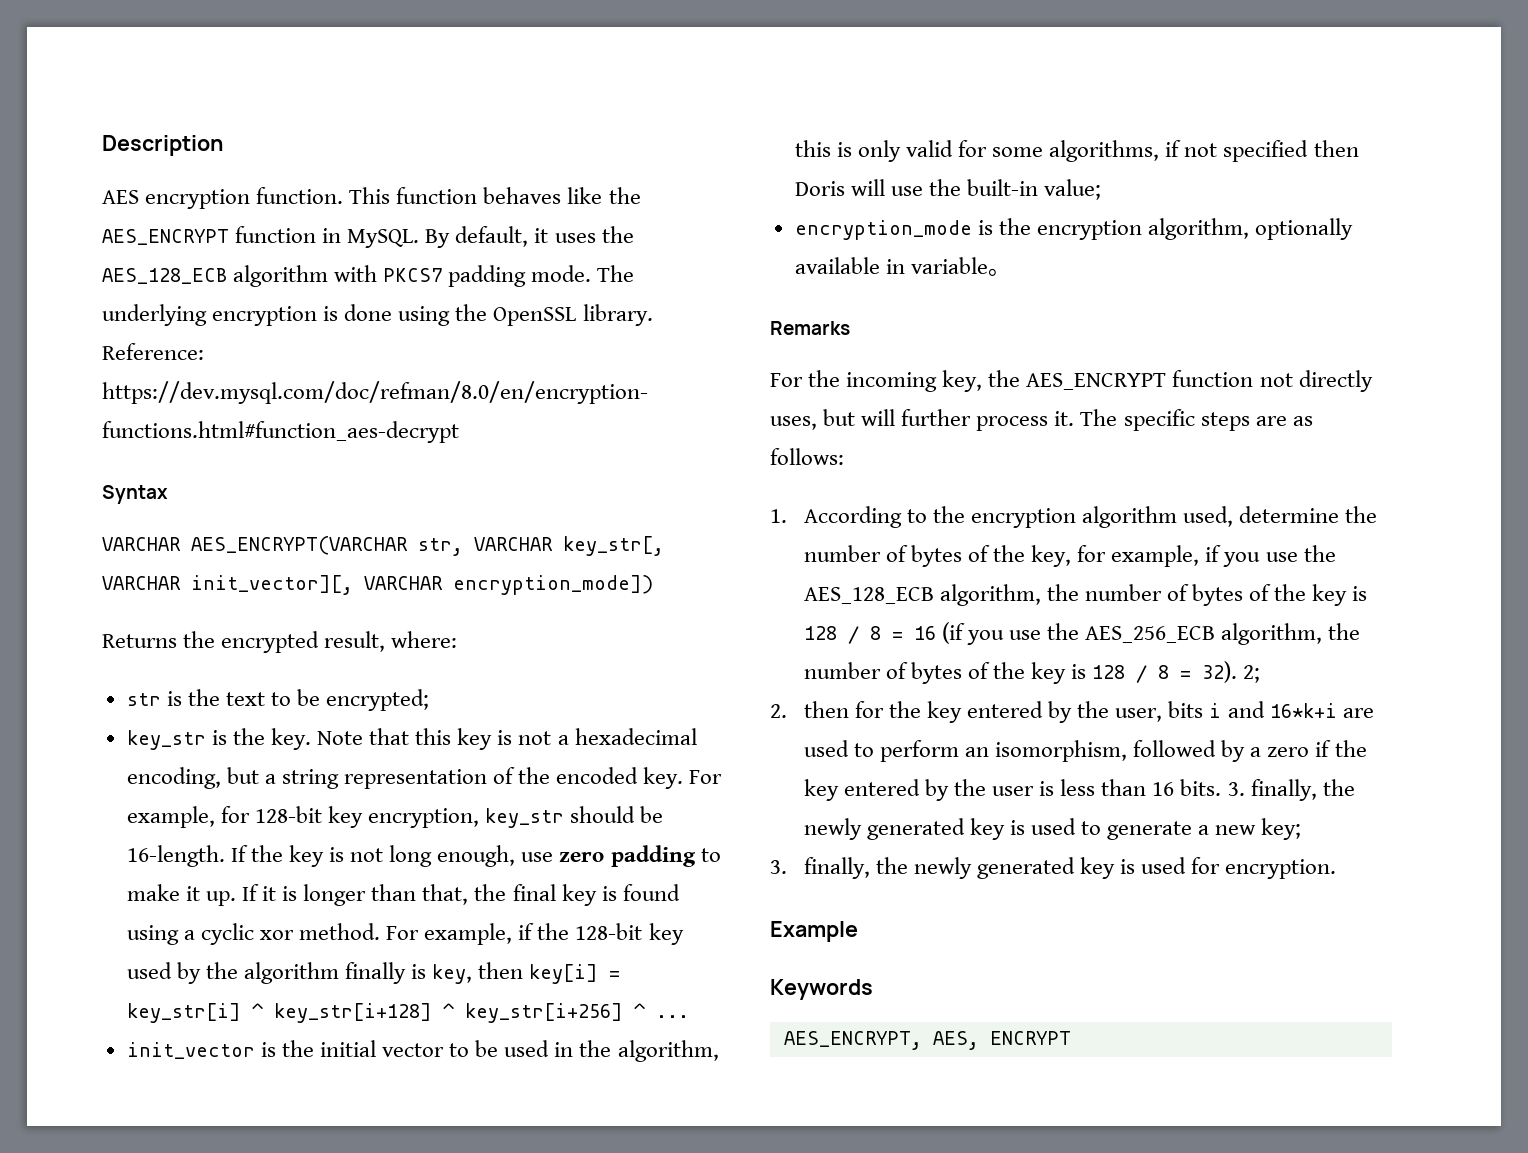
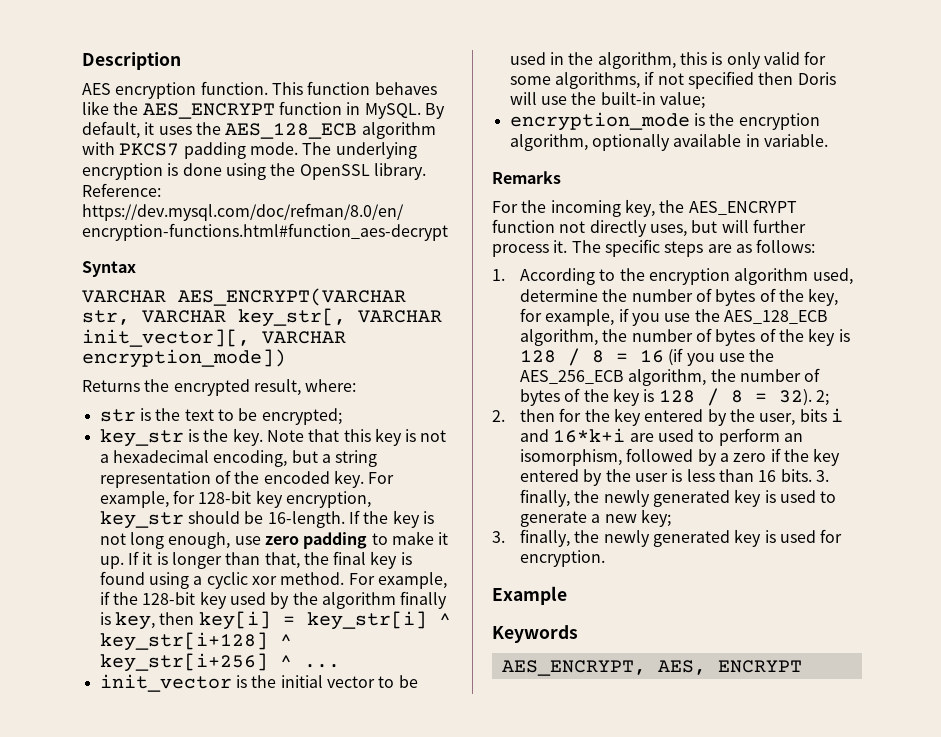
[910,257,1011,276] variable。 -> [763,134,828,147] variable.

